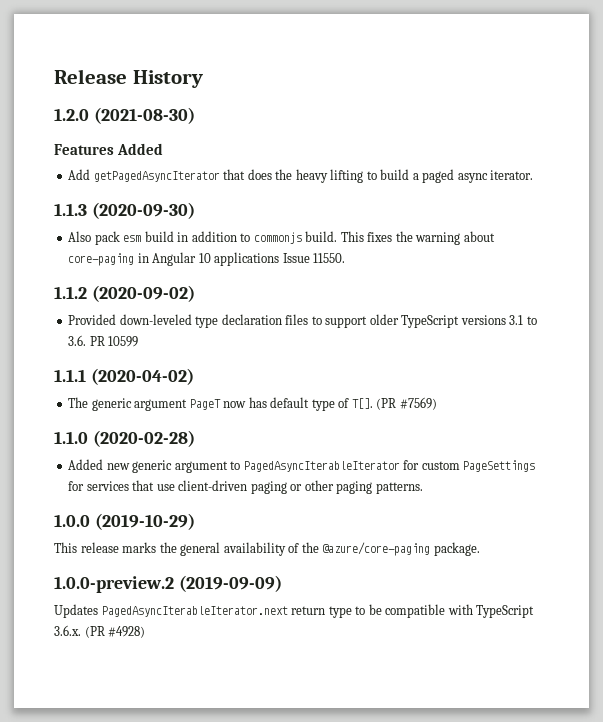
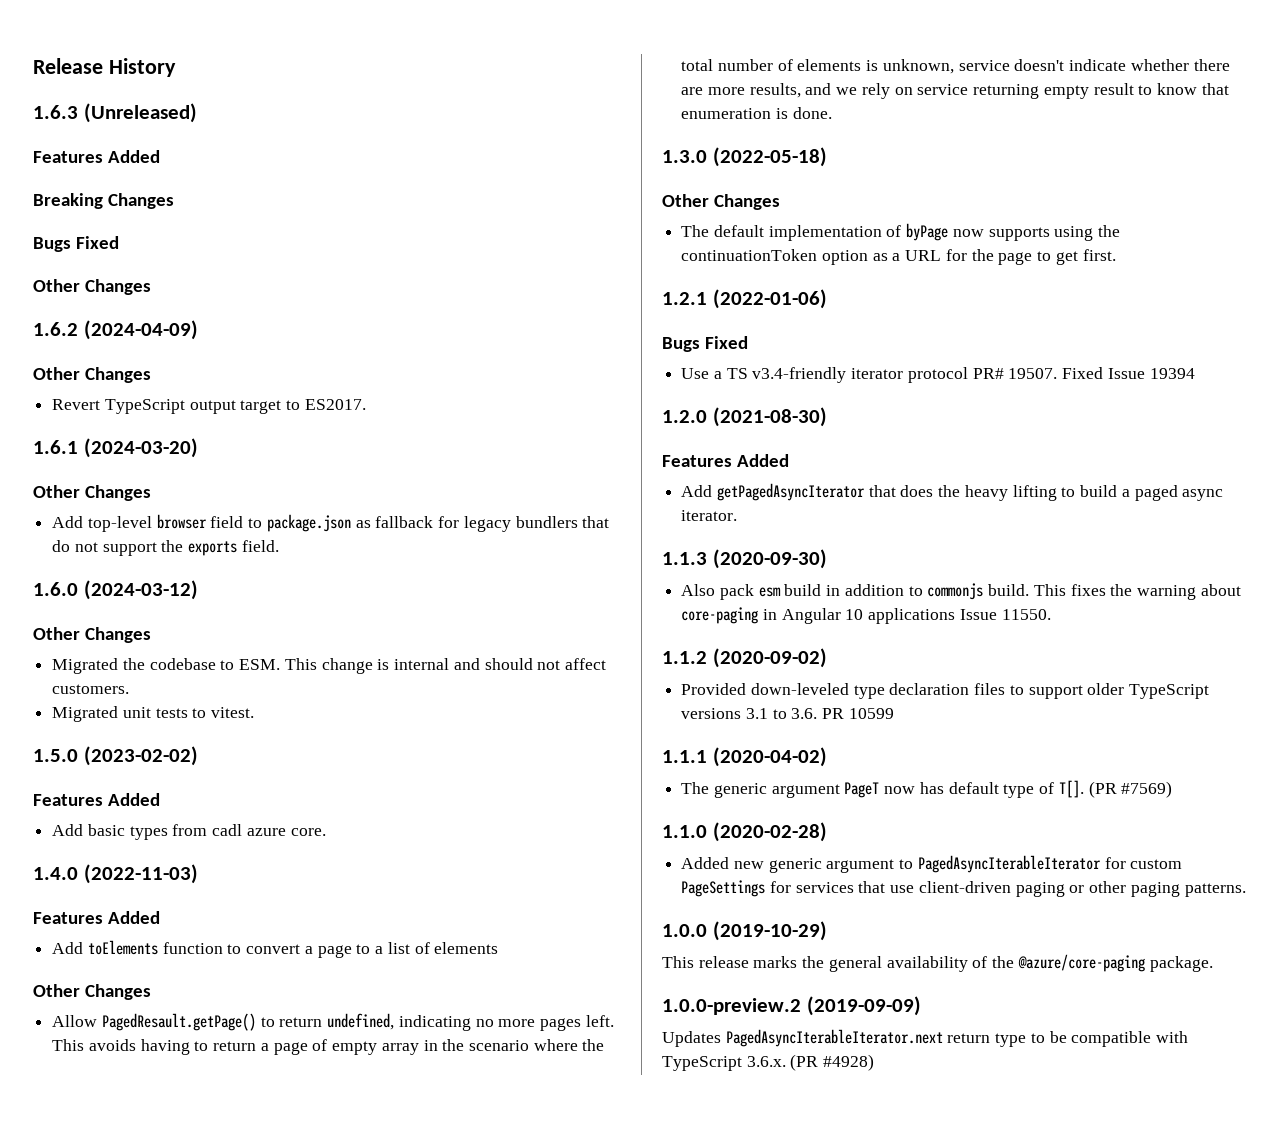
(203, 79) none -> [33,103,197,123] [33,150,161,163] [33,193,175,209] [33,236,120,252] [33,279,152,295] [33,320,198,340] [33,367,152,383] [52,399,366,414] [33,438,198,458] [33,485,152,501] [52,514,610,532] [52,540,279,556] [33,580,198,600] [33,627,152,643] [52,658,606,674] [52,684,130,694] [52,706,255,722] [33,746,198,766] [33,793,161,806] [52,824,326,840] [33,864,198,884] [33,911,161,924] [52,940,499,958] [33,984,152,1000] [52,1013,614,1031] [52,1039,605,1055] [681,59,1230,74] [681,83,1229,99] [681,107,832,119] [662,147,827,167] [662,194,781,210] [681,223,1121,241] [681,249,1116,265] [662,289,827,309] [662,336,749,352] [681,367,1195,383] // 1.6.3 (Unreleased) // Features Added // Breaking Changes // Bugs Fixed // Other Changes // 1.6.2 (2024-04-09) // Other Changes // Revert TypeScript output target to ES2017. // 1.6.1 (2024-03-20) // Other Changes // Add top-level browser field to package.json as fallback for legacy bundlers that do not support the exports field. // 1.6.0 (2024-03-12) // Other Changes // Migrated the codebase to ESM. This change is internal and should not affect customers. // Migrated unit tests to vitest. // 1.5.0 (2023-02-02) // Features Added // Add basic types from cadl azure core. // 1.4.0 (2022-11-03) // Features Added // Add toElements function to convert a page to a list of elements // Other Changes // Allow PagedResault.getPage() to return undefined, indicating no more pages left. This avoids having to return a page of empty array in the scenario where the total number of elements is unknown, service doesn't indicate whether there are more results, and we rely on service returning empty result to know that enumeration is done. // 1.3.0 (2022-05-18) // Other Changes // The default implementation of byPage now supports using the continuationToken option as a URL for the page to get first. // 1.2.1 (2022-01-06) // Bugs Fixed // Use a TS v3.4-friendly iterator protocol PR# 19507. Fixed Issue 19394

